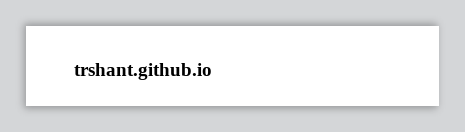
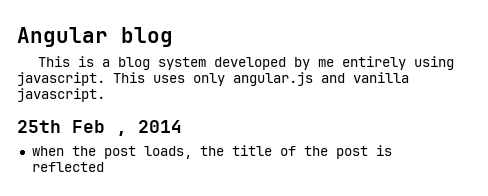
[74,63,212,80] trshant.github.io -> [17,27,173,47] [37,56,454,70] [17,72,409,86] [17,88,105,102] [17,120,182,136] [31,145,392,159] [31,162,104,172] Angular blog // This is a blog system developed by me entirely using javascript. This uses only angular.js and vanilla javascript. // 25th Feb , 2014 // when the post loads, the title of the post is reflected

